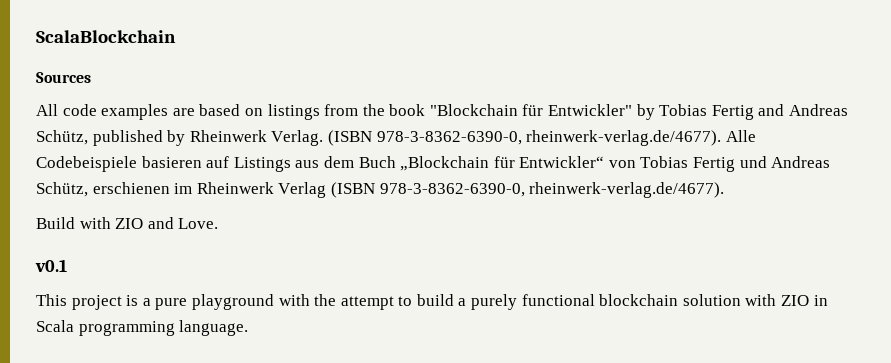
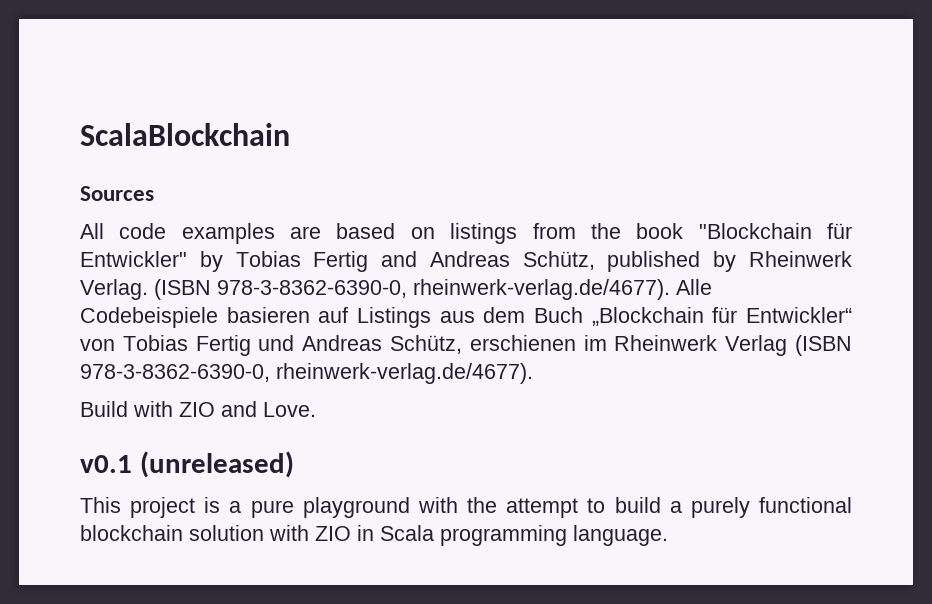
(67, 265) none -> [139,451,294,478] (unreleased)

